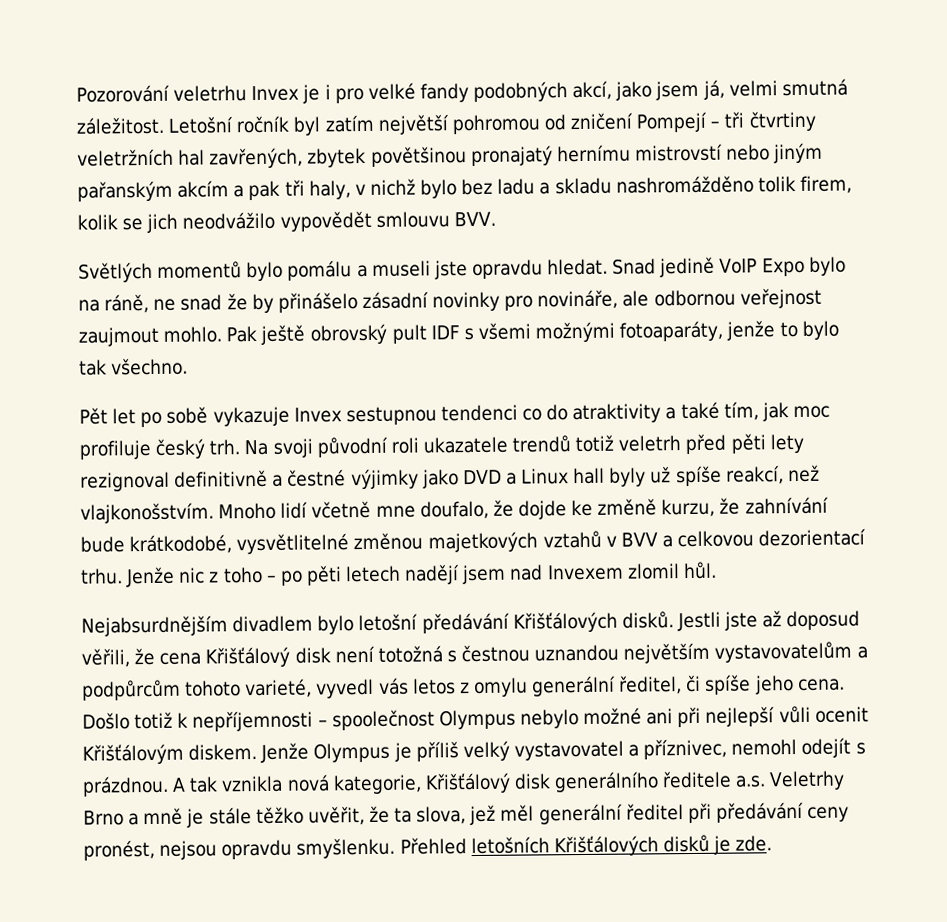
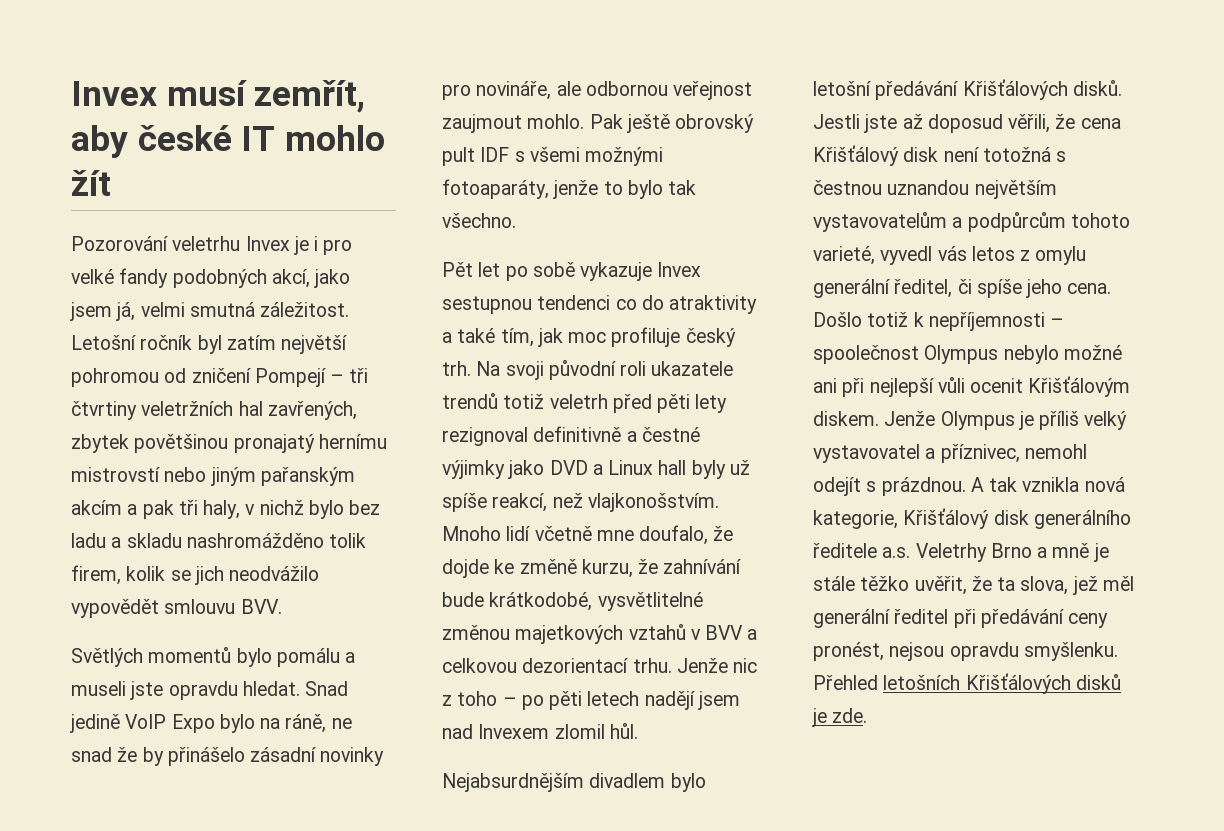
(76, 93) none -> [71,80,366,113] [71,125,385,158] [71,170,111,196] Invex musí zemřít, aby české IT mohlo žít //

